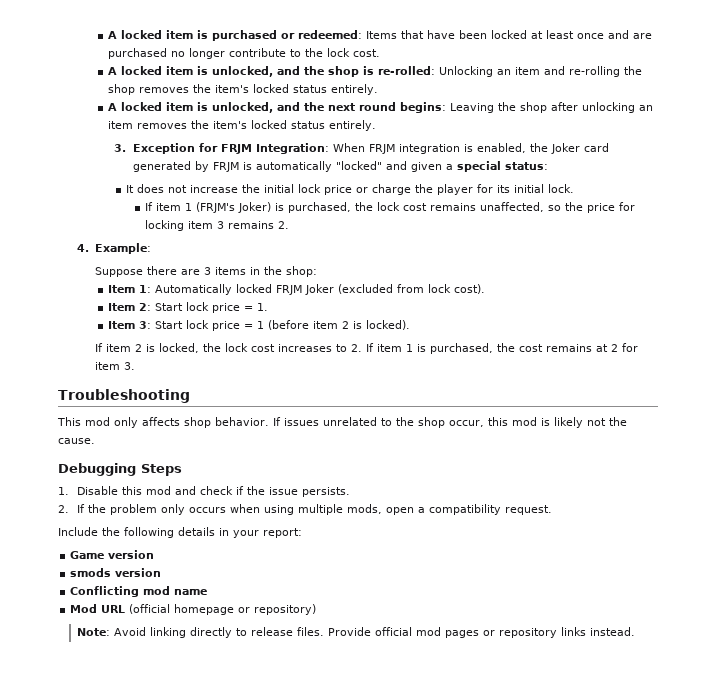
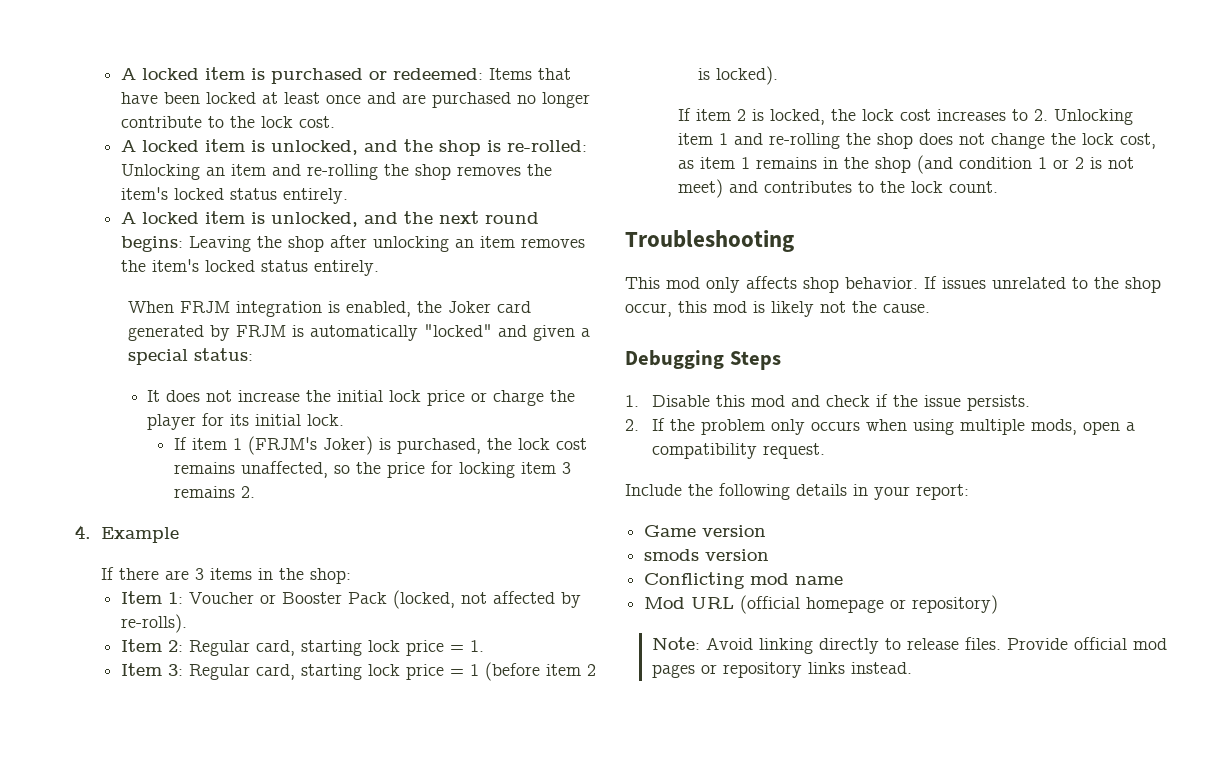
[114,143,329,154] 3. Exception for FRJM Integration: -> (379, 268) none
[95,243,152,254] [95,267,144,277] Example: // Suppose -> [101,527,180,543] [101,567,115,580] Example // If
[154,284,485,295] Automatically locked FRJM Joker (excluded from lock cost). -> [188,590,581,609] [120,614,187,633] Voucher or Booster Pack (locked, not affected by re-rolls).
[154,303,183,311] Start -> [188,640,362,656] Regular card, starting
[154,321,183,329] Start -> [188,664,362,680] Regular card, starting
[366,343,639,354] [95,362,136,370] If item 1 is purchased, the cost remains at 2 for item 3. -> [1054,109,1134,125] [678,133,1157,149] [678,155,1135,174] [678,179,999,198] Unlocking item 1 and re-rolling the shop does not change the lock cost, as item 1 remains in the shop (and condition 1 or 2 is not meet) and contributes to the lock count.

